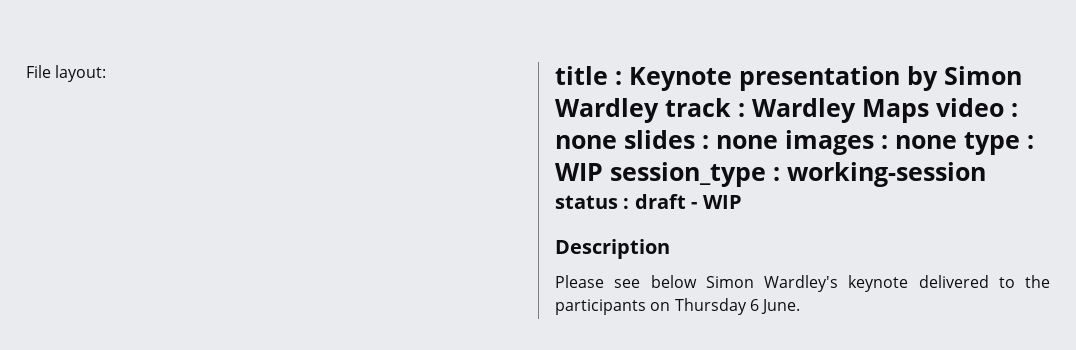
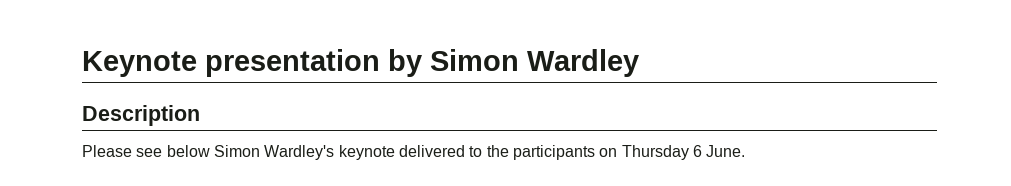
[26,65,107,82] [555,66,622,85] File layout: // title : -> (82, 64) none
[665,98,1018,123] [555,130,1034,155] [555,162,986,187] [555,194,742,209] track : Wardley Maps video : none slides : none images : none type : WIP session_type : working-session // status : draft - WIP -> (639, 63) none

